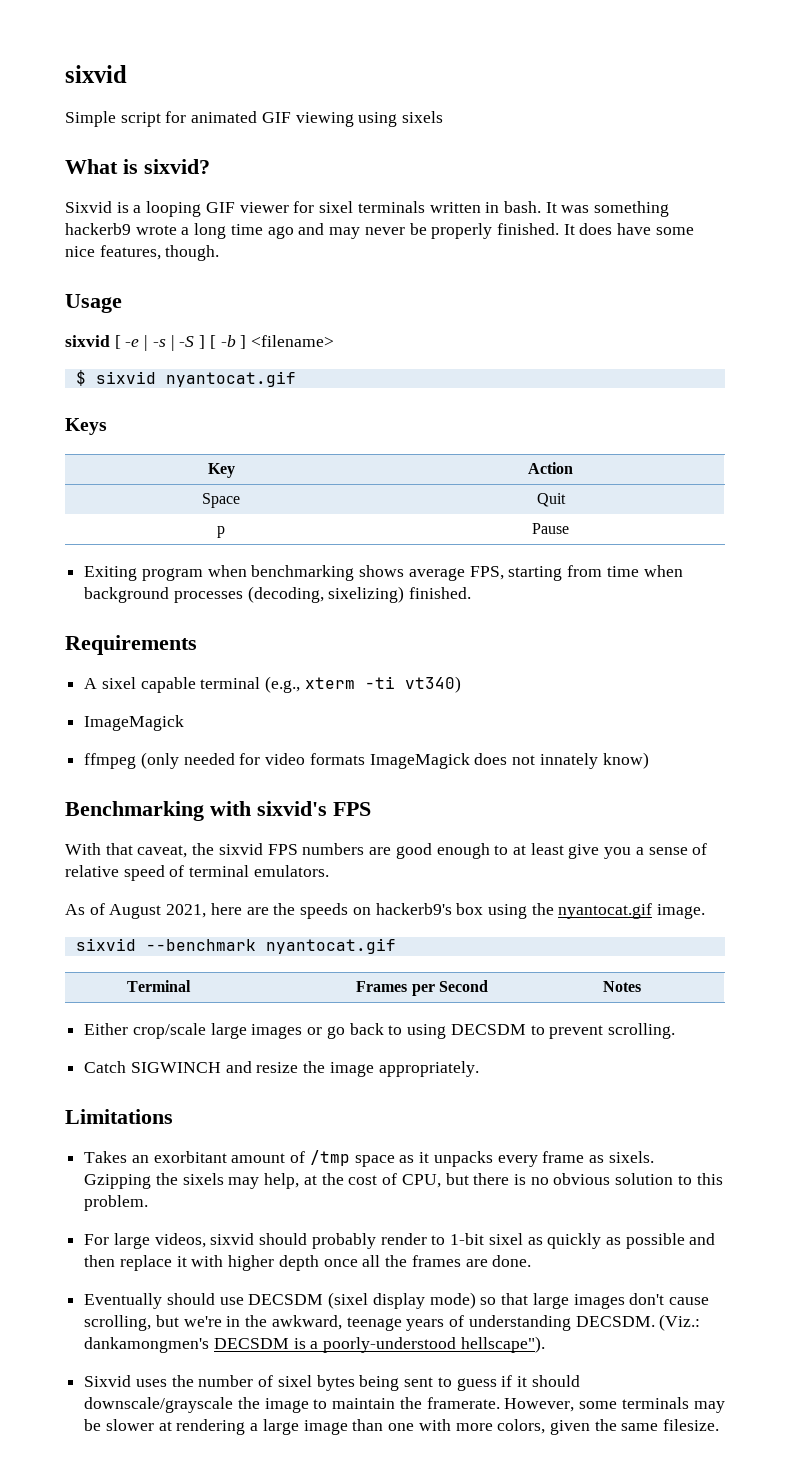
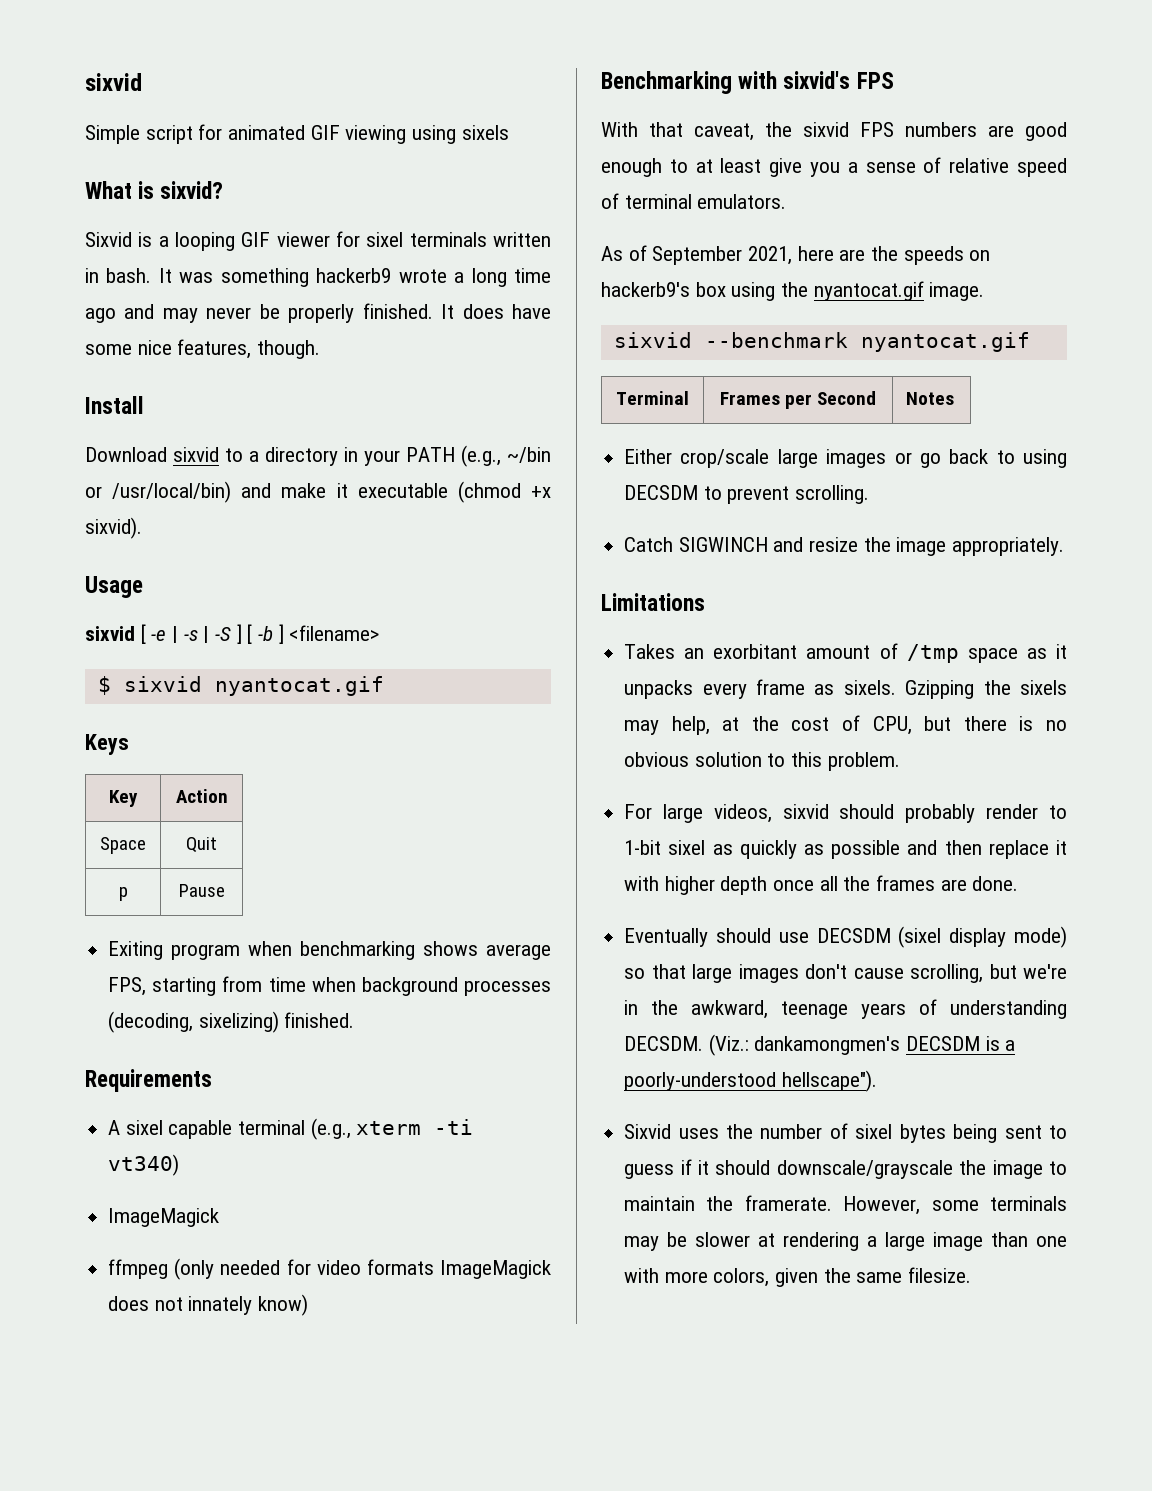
(220, 253) none -> [85,396,144,414] [85,445,551,467] [85,481,551,503] [85,517,142,539] // Install // Download sixvid to a directory in your PATH (e.g., ~/bin or /usr/local/bin) and make it executable (chmod +x sixvid).
[109,904,162,919] August -> [652,246,743,265] September

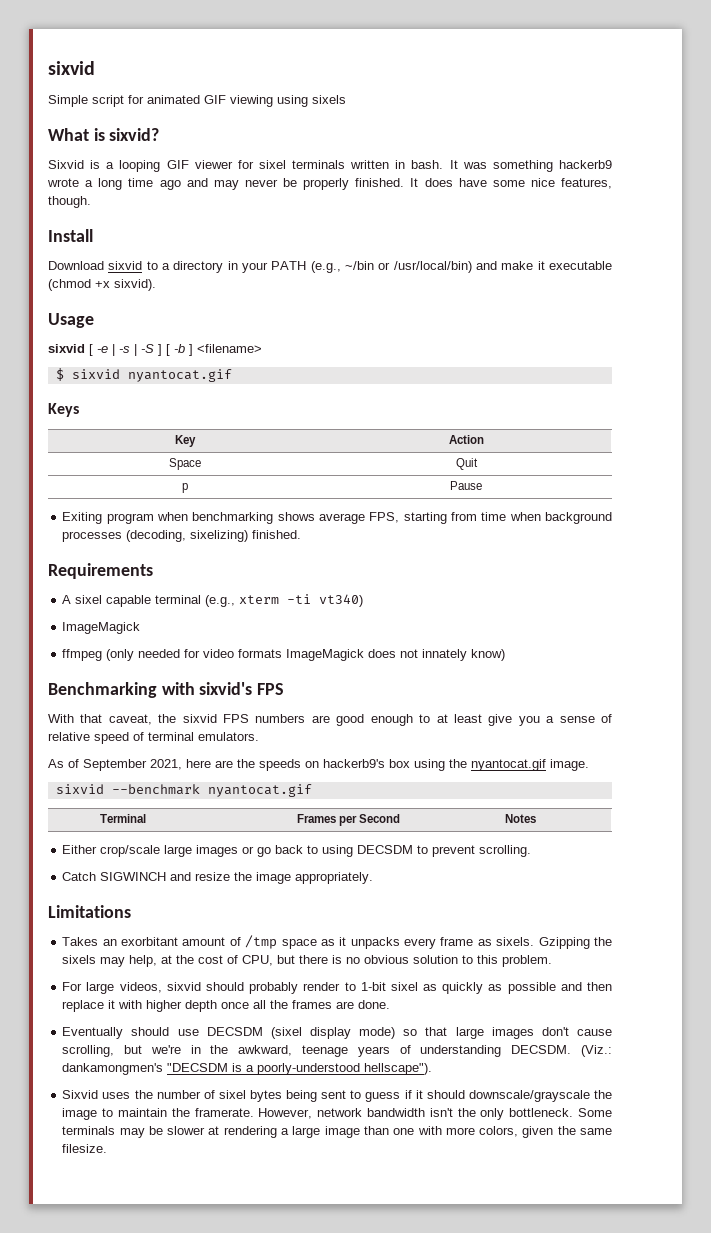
[906,1036,981,1051] DECSDM -> [167,1063,229,1072] "DECSDM
[931,1200,979,1211] some -> [317,1108,612,1120] network bandwidth isn't the only bottleneck. Some

